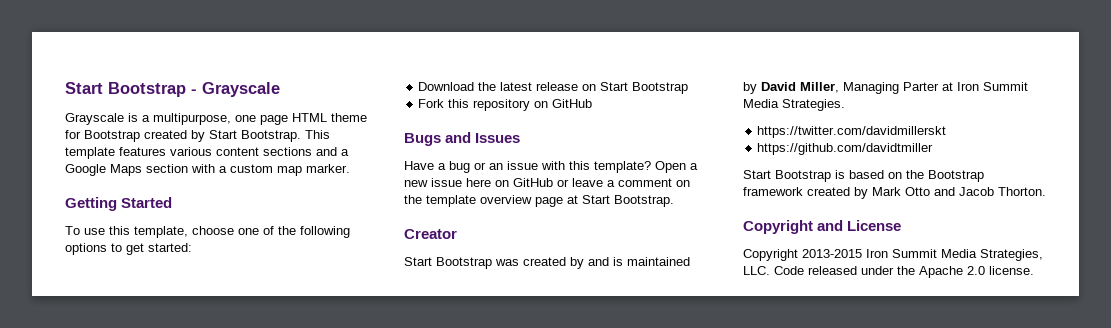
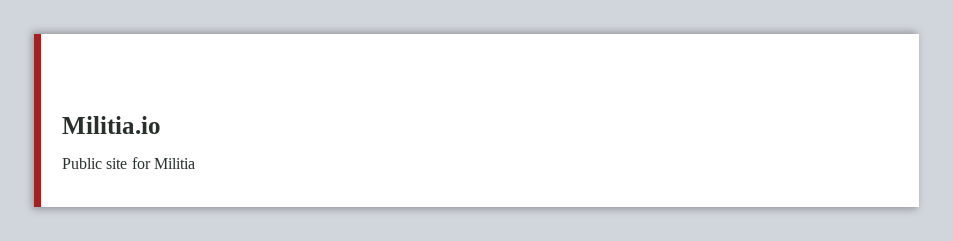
[65,82,280,97] [65,113,367,125] [65,130,330,142] [65,147,349,159] [65,164,350,176] [65,197,173,211] [65,226,350,238] [65,243,192,255] [418,82,689,94] [418,99,593,111] [404,132,521,146] [404,161,698,173] [404,178,690,187] [404,195,674,207] [404,229,457,239] [404,257,690,269] [743,82,1028,94] [743,99,845,111] [757,126,947,138] [757,143,934,155] [743,170,984,182] [743,187,1046,199] [743,220,902,234] [743,249,1043,261] [743,266,1034,278] Start Bootstrap - Grayscale // Grayscale is a multipurpose, one page HTML theme for Bootstrap created by Start Bootstrap. This template features various content sections and a Google Maps section with a custom map marker. // Getting Started // To use this template, choose one of the following options to get started: // Download the latest release on Start Bootstrap // Fork this repository on GitHub // Bugs and Issues // Have a bug or an issue with this template? Open a new issue here on GitHub or leave a comment on the template overview page at Start Bootstrap. // Creator // Start Bootstrap was created by and is maintained by David Miller, Managing Parter at Iron Summit Media Strategies. // https://twitter.com/davidmillerskt // https://github.com/davidtmiller // Start Bootstrap is based on the Bootstrap framework created by Mark Otto and Jacob Thorton. // Copyright and License // Copyright 2013-2015 Iron Summit Media Strategies, LLC. Code released under the Apache 2.0 license. -> [62,116,161,134] [62,157,195,169] Militia.io // Public site for Militia

